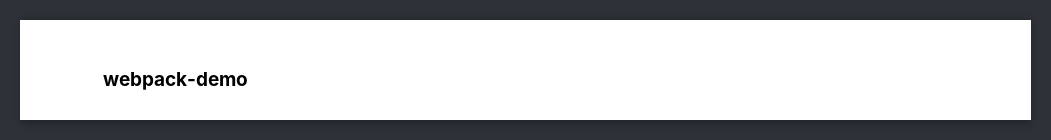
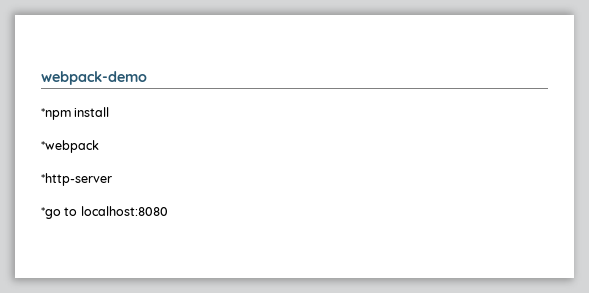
(248, 81) none -> [41,107,110,120] [41,140,99,153] [41,173,112,186] [41,206,168,219] // *npm install // *webpack // *http-server // *go to localhost:8080

